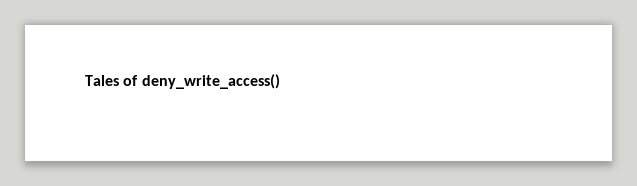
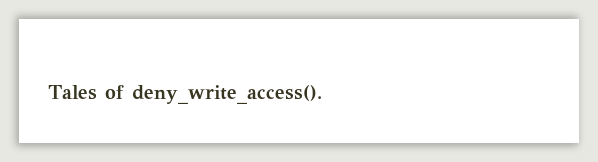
[141,74,280,89] deny_write_access() -> [131,85,322,104] deny_write_access().

